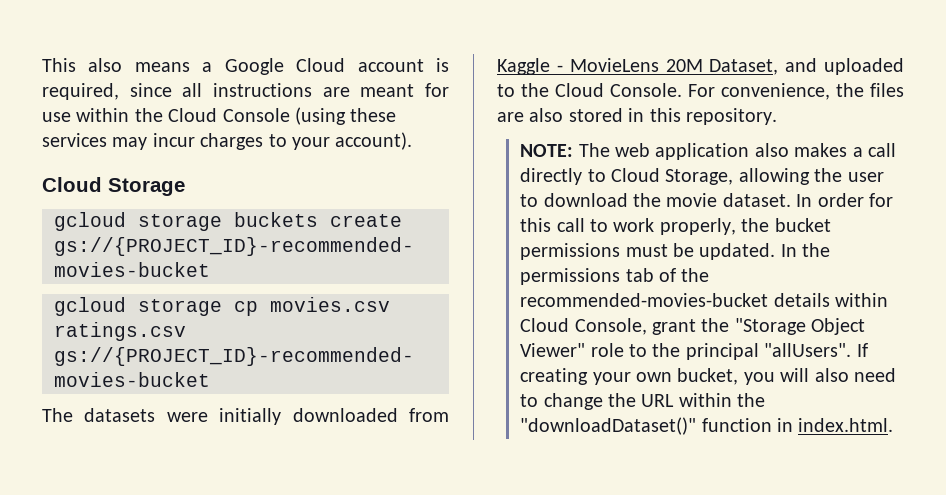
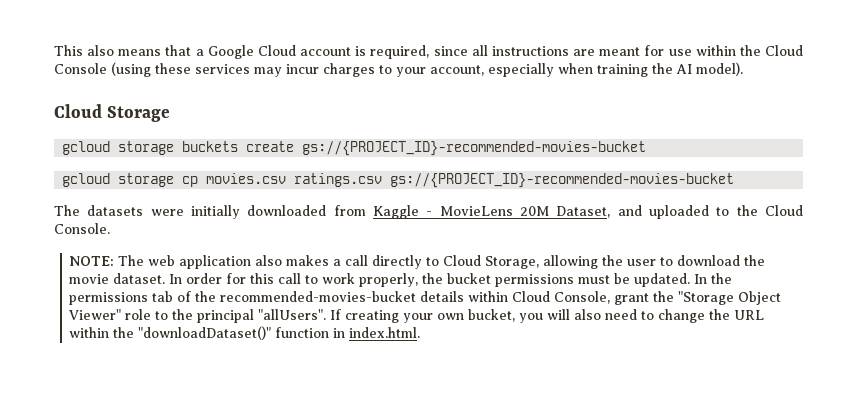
(190, 67) none -> [165,45,192,56] that
[335,132,413,150] account). -> [430,62,743,77] account, especially when training the AI model).
[688,83,904,100] [497,108,777,125] For convenience, the files are also stored in this repository. -> (110, 228) none

